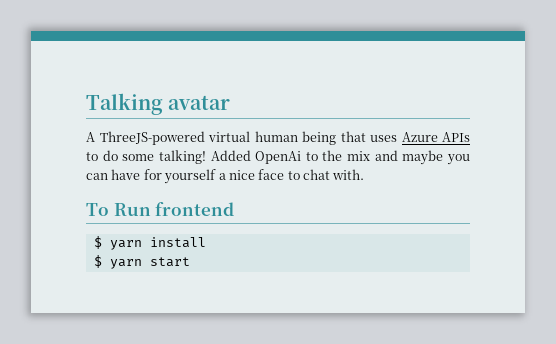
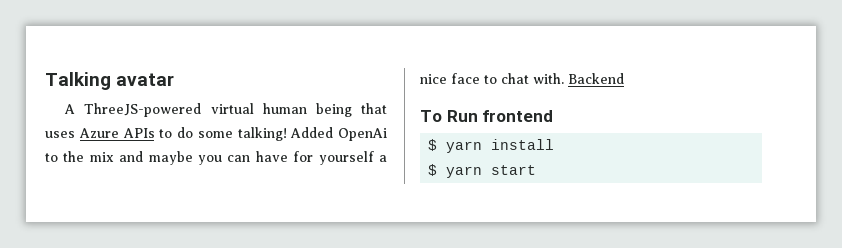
(365, 174) none -> [568,73,624,84] Backend

